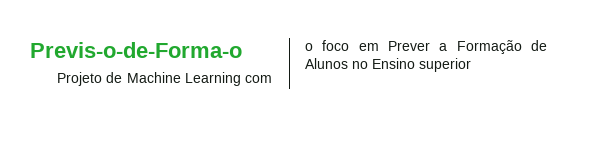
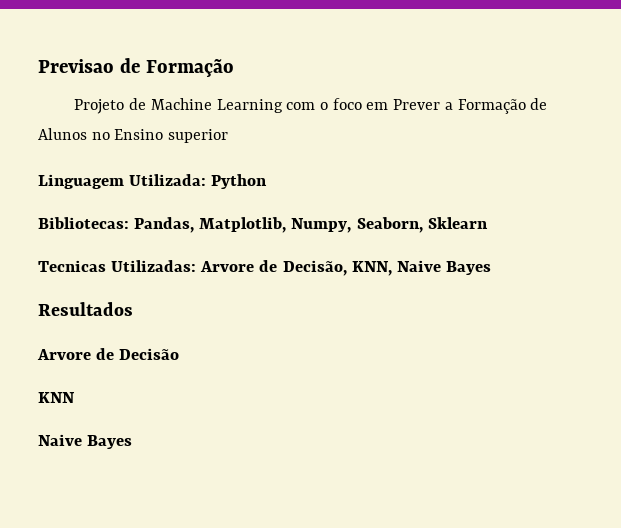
[30,42,242,58] Previs-o-de-Forma-o -> [38,58,234,77] Previsao de Formação
(471, 65) none -> [38,174,268,189] [38,217,488,233] [38,260,491,276] [38,302,133,316] [37,348,180,360] [38,392,75,403] [38,434,133,449] // Linguagem Utilizada: Python // Bibliotecas: Pandas, Matplotlib, Numpy, Seaborn, Sklearn // Tecnicas Utilizadas: Arvore de Decisão, KNN, Naive Bayes // Resultados // Arvore de Decisão // KNN // Naive Bayes

